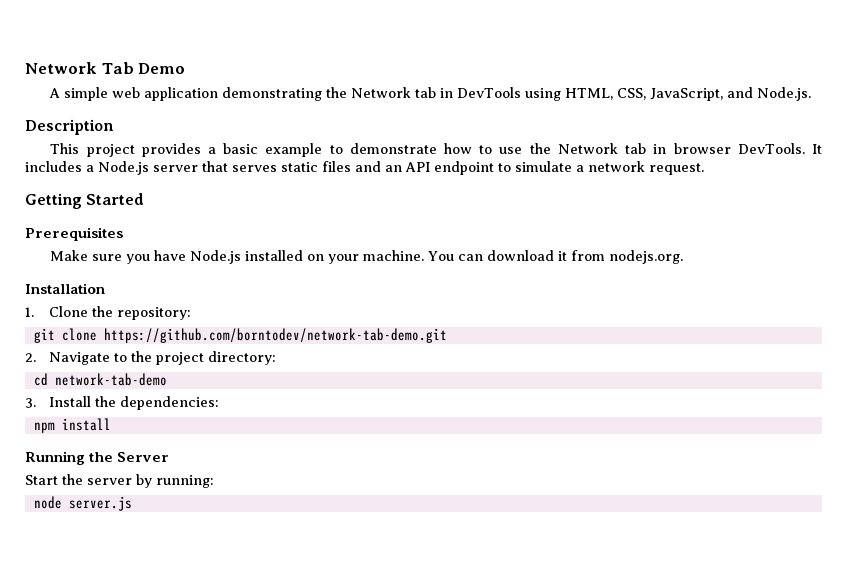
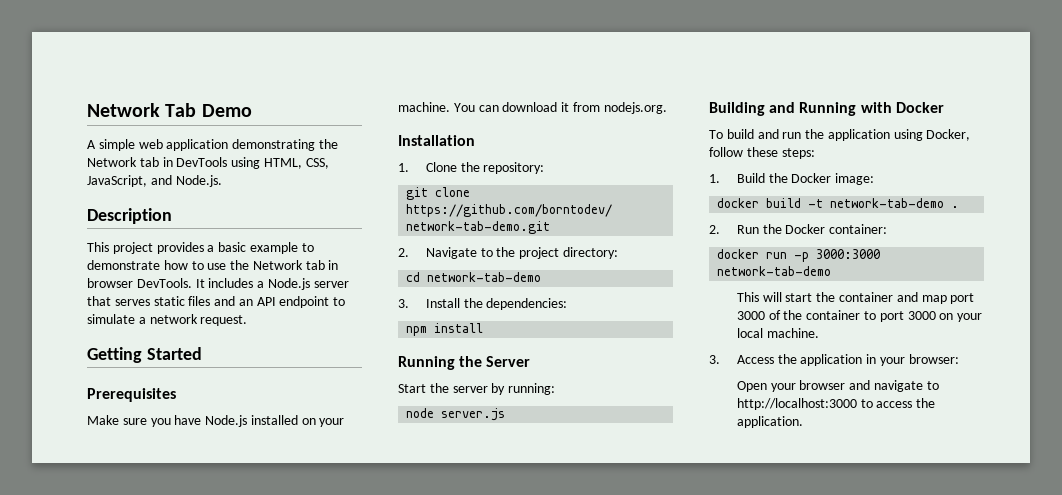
(132, 503) none -> [709,102,944,116] [709,129,971,141] [709,147,815,159] [709,173,875,185] [717,198,960,208] [709,224,888,234] [717,249,881,262] [717,266,832,276] [736,292,975,304] [736,310,983,322] [736,328,819,338] [709,354,959,366] [736,380,939,392] [736,398,936,410] [736,416,803,428] // Building and Running with Docker // To build and run the application using Docker, follow these steps: // 1. Build the Docker image: // docker build -t network-tab-demo . // 2. Run the Docker container: // docker run -p 3000:3000 network-tab-demo // This will start the container and map port 3000 of the container to port 3000 on your local machine. // 3. Access the application in your browser: // Open your browser and navigate to http://localhost:3000 to access the application.

